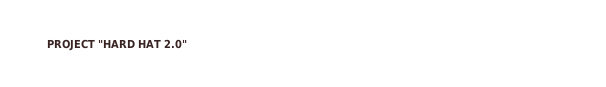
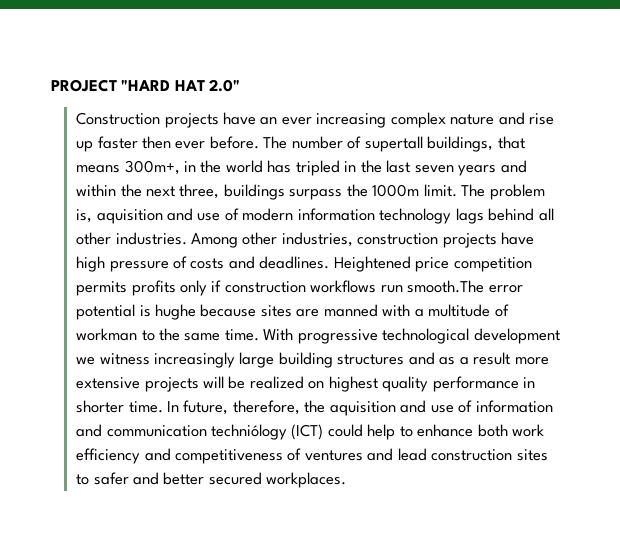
(187, 44) none -> [76,112,555,128] [76,136,525,152] [76,160,527,176] [76,184,545,200] [76,208,554,224] [76,232,535,248] [76,256,532,272] [76,280,523,296] [76,304,509,320] [76,328,560,344] [76,352,549,368] [76,376,536,392] [76,400,553,416] [76,424,545,440] [76,448,548,464] [76,472,347,488] // Construction projects have an ever increasing complex nature and rise up faster then ever before. The number of supertall buildings, that means 300m+, in the world has tripled in the last seven years and within the next three, buildings surpass the 1000m limit. The problem is, aquisition and use of modern information technology lags behind all other industries. Among other industries, construction projects have high pressure of costs and deadlines. Heightened price competition permits profits only if construction workflows run smooth.The error potential is hughe because sites are manned with a multitude of workman to the same time. With progressive technological development we witness increasingly large building structures and as a result more extensive projects will be realized on highest quality performance in shorter time. In future, therefore, the aquisition and use of information and communication techniólogy (ICT) could help to enhance both work efficiency and competitiveness of ventures and lead construction sites to safer and better secured workplaces.

